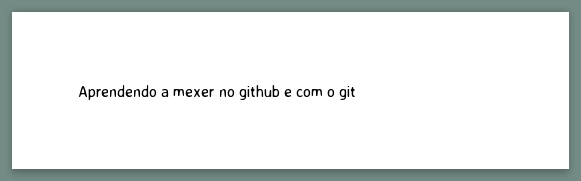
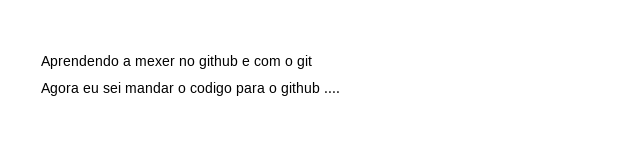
(357, 93) none -> [41,82,340,96] // Agora eu sei mandar o codigo para o github ....

